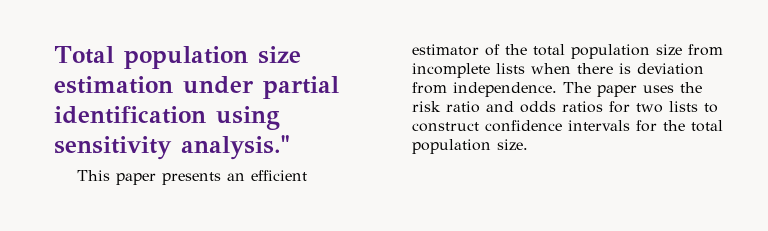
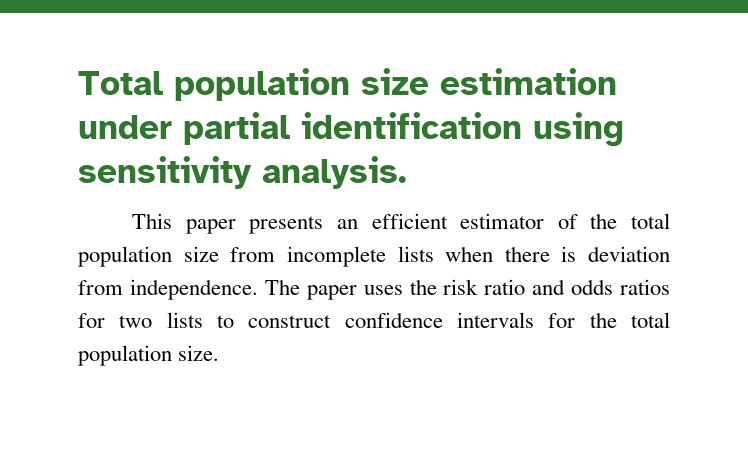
[181,135,290,160] analysis." -> [262,156,407,189] analysis.

